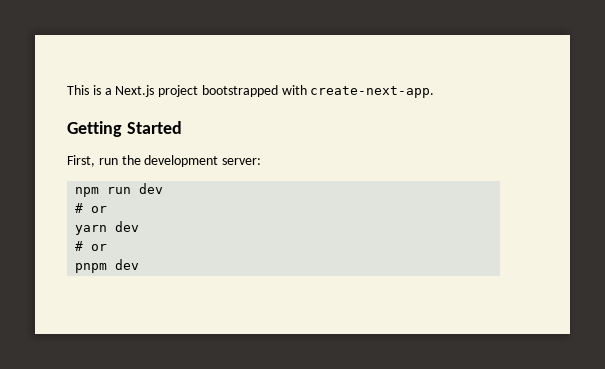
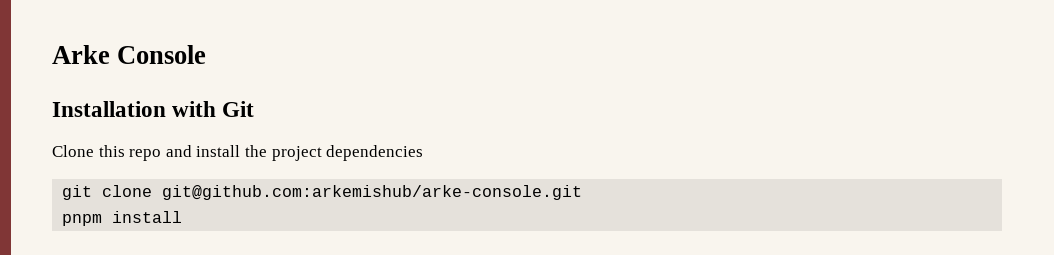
[67,85,435,98] [67,121,182,137] [67,155,262,167] [75,183,164,197] [75,203,108,213] [75,221,140,235] [75,241,108,251] This is a Next.js project bootstrapped with create-next-app. // Getting Started // First, run the development server: // npm run dev // # or // yarn dev // # or -> [52,45,207,64] [52,101,255,117] [52,145,424,161] [62,185,583,200] Arke Console // Installation with Git // Clone this repo and install the project dependencies // git clone git@github.com:arkemishub/arke-console.git
[115,259,140,270] dev -> [112,211,183,223] install

